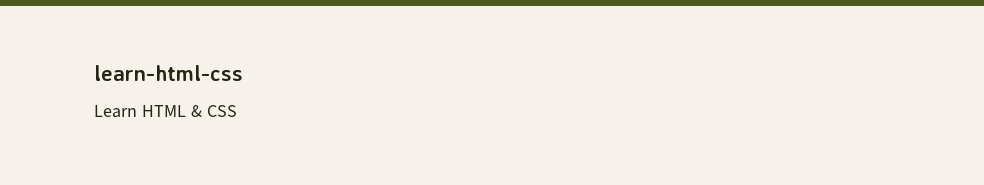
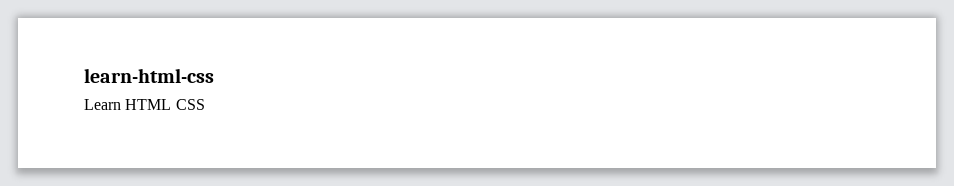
[190,105,202,117] & -> (172, 104) none

